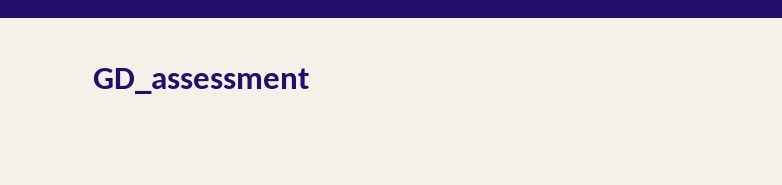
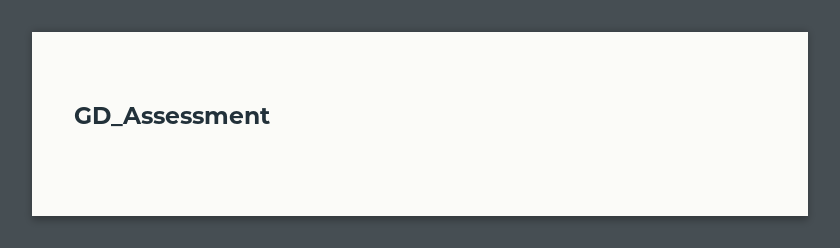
[93,68,309,94] GD_assessment -> [74,107,270,127] GD_Assessment

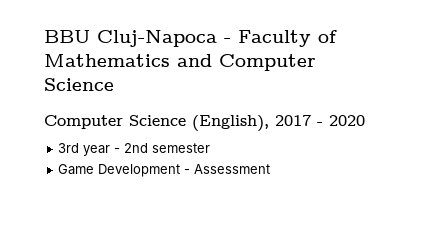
[74,107,270,127] GD_Assessment -> [44,30,337,47] [44,54,316,71] [44,78,114,91] [44,115,365,132] [58,143,211,156] [58,164,271,177] BBU Cluj-Napoca - Faculty of Mathematics and Computer Science // Computer Science (English), 2017 - 2020 // 3rd year - 2nd semester // Game Development - Assessment

